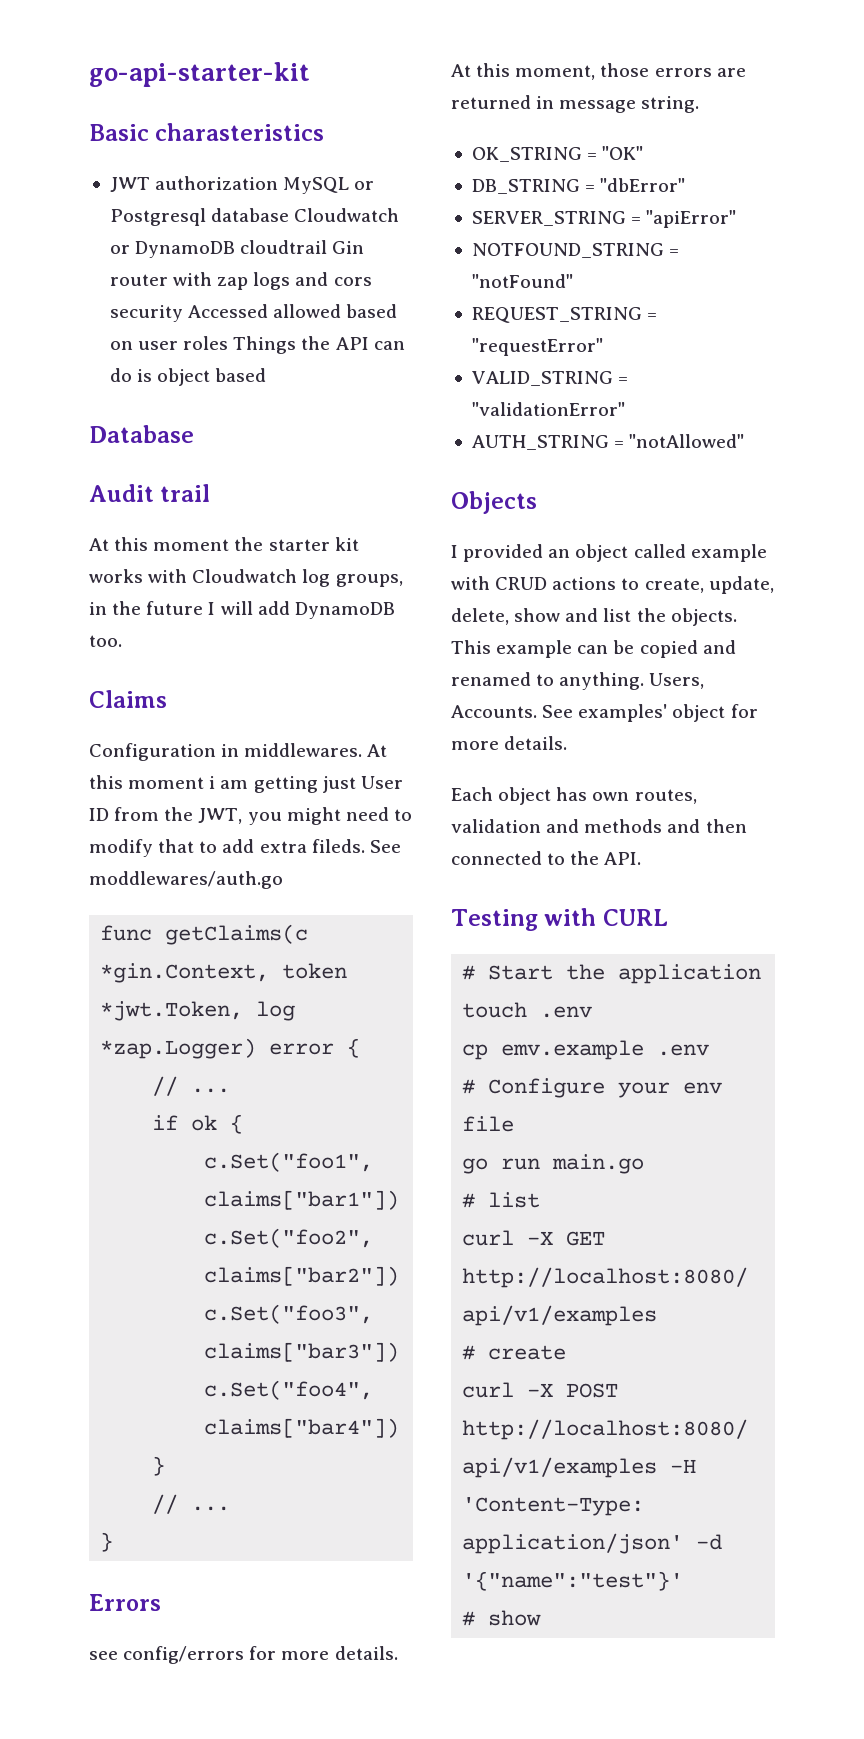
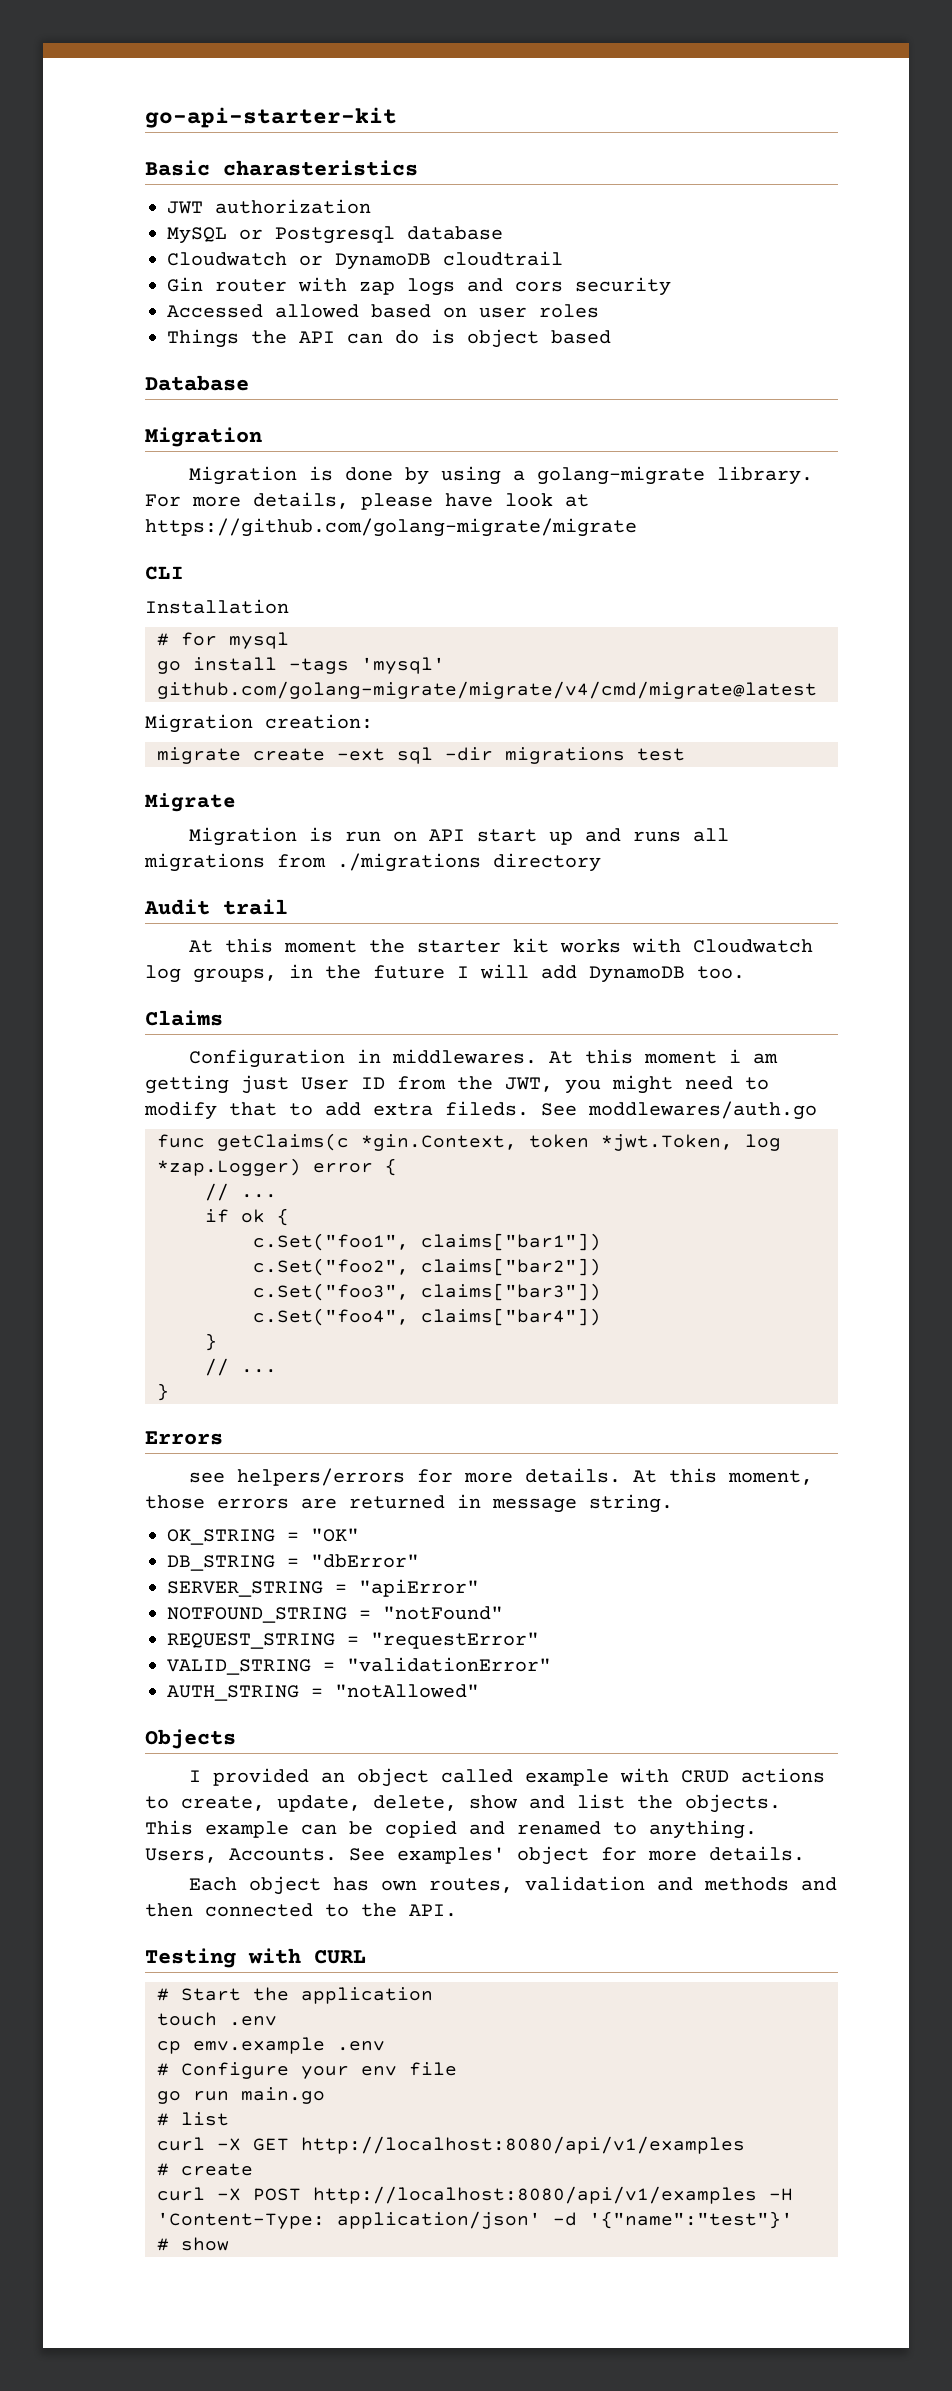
(279, 183) none -> (371, 206) //
(290, 215) none -> (503, 233) //
(328, 247) none -> (563, 258) //
(183, 313) none -> (671, 286) //
(229, 343) none -> (599, 311) //
(194, 434) none -> [145,427,262,447] [189,466,814,485] [145,492,589,510] [145,518,637,537] [145,566,184,580] [145,599,289,614] [157,632,289,649] [157,657,445,674] [157,681,817,699] [145,714,373,733] [157,747,685,764] [145,793,236,812] [189,827,730,846] [144,853,601,872] // Migration // Migration is done by using a golang-migrate library. For more details, please have look at https://github.com/golang-migrate/migrate // CLI // Installation // # for mysql // go install -tags 'mysql' github.com/golang-migrate/migrate/v4/cmd/migrate@latest // Migration creation: // migrate create -ext sql -dir migrations test // Migrate // Migration is run on API start up and runs all migrations from ./migrations directory
[123,1646,245,1664] config/errors -> [237,1468,406,1486] helpers/errors

